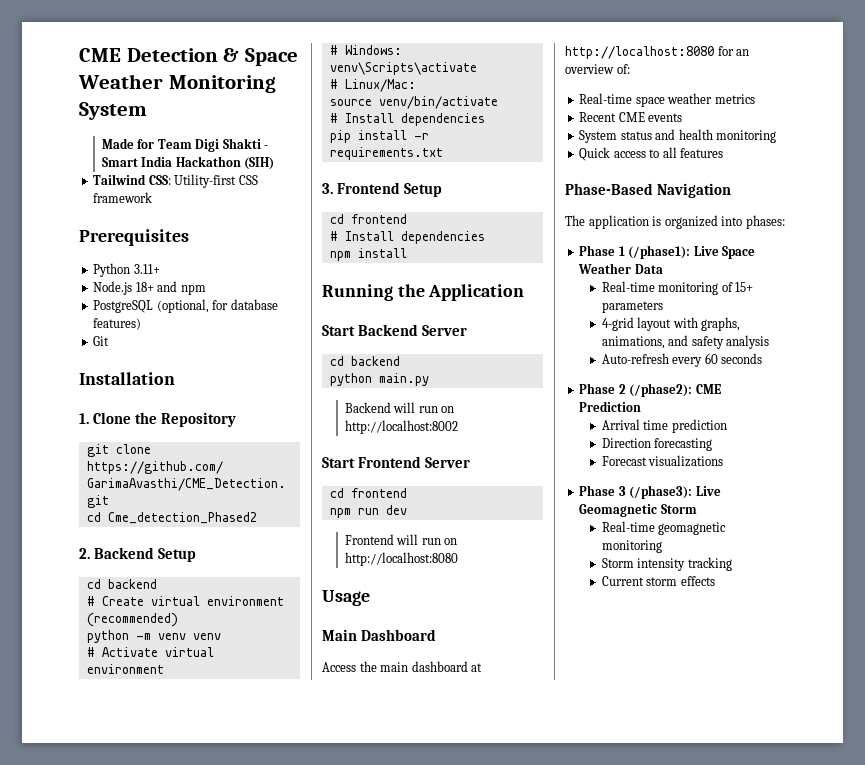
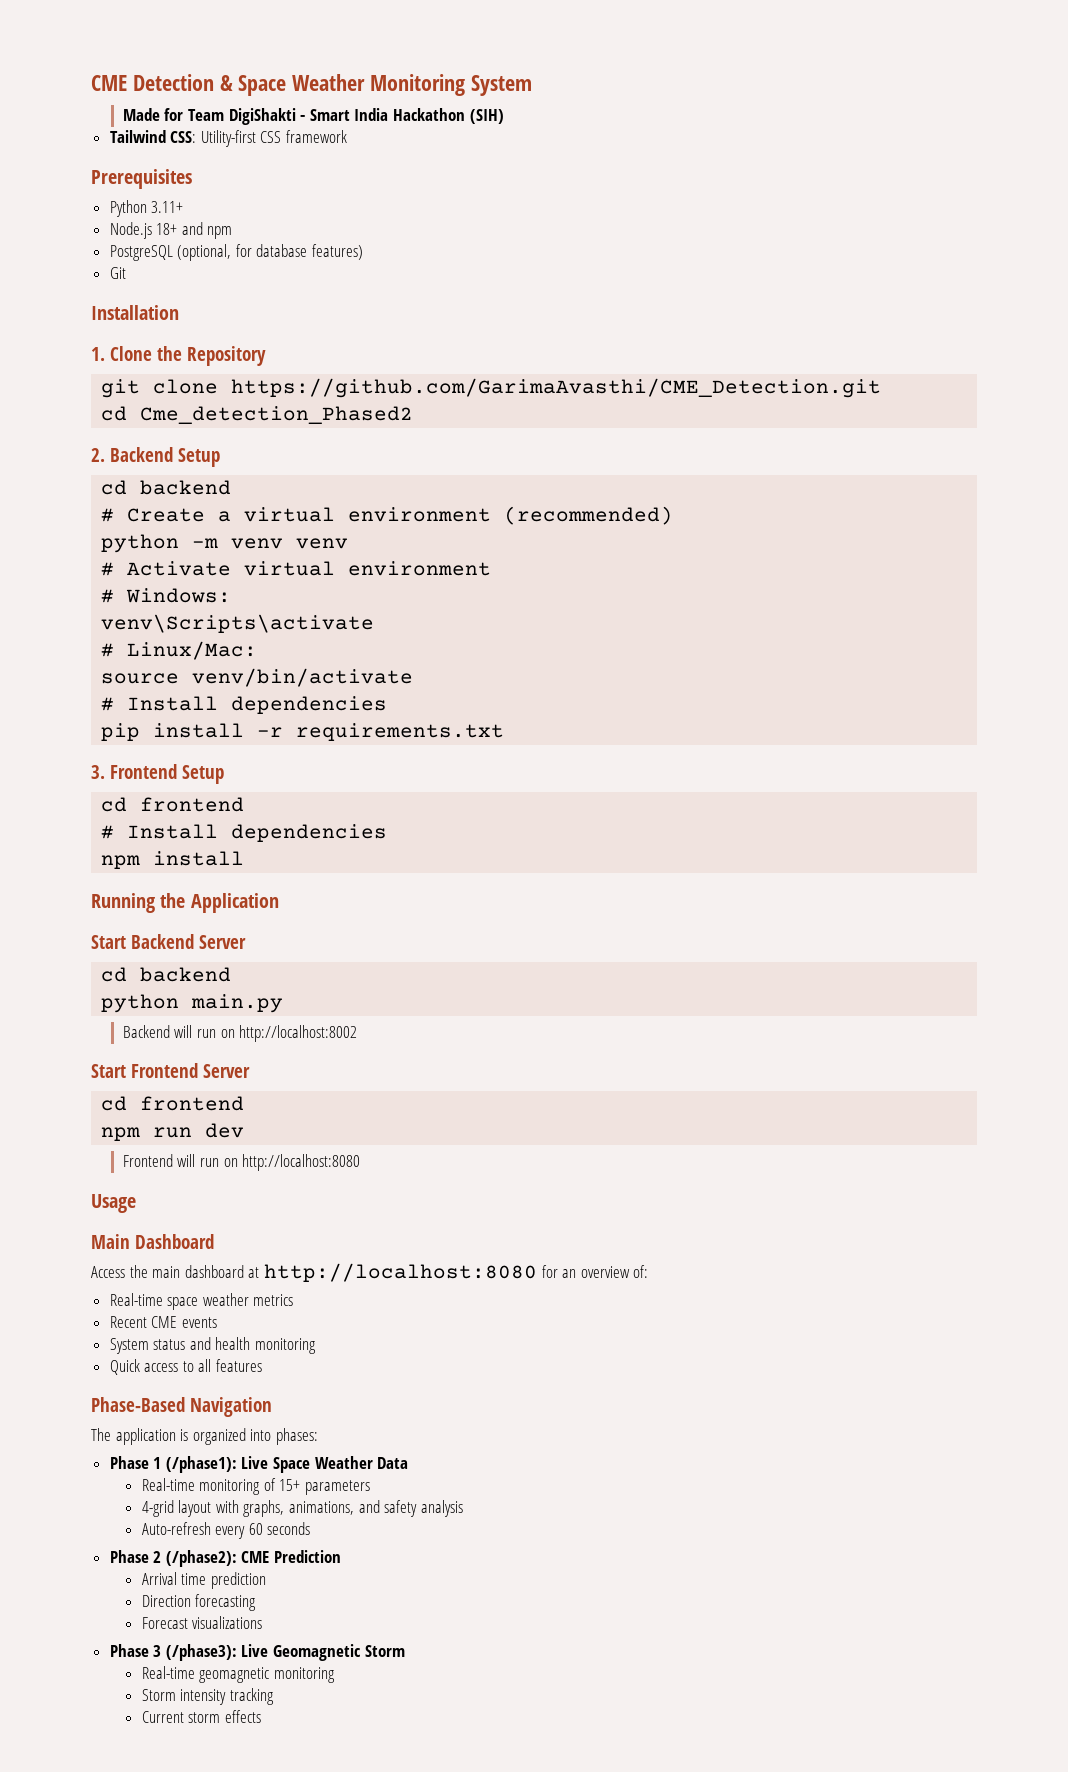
[195,138,261,152] Digi Shakti -> [228,108,296,125] DigiShakti
(144, 601) none -> [218,511,232,522] a

